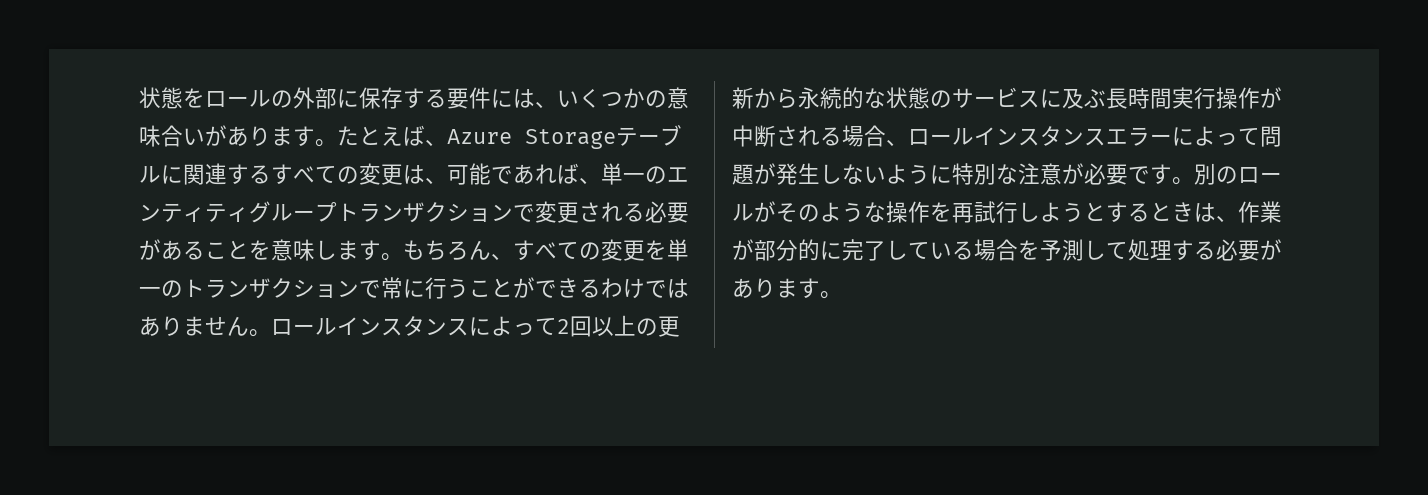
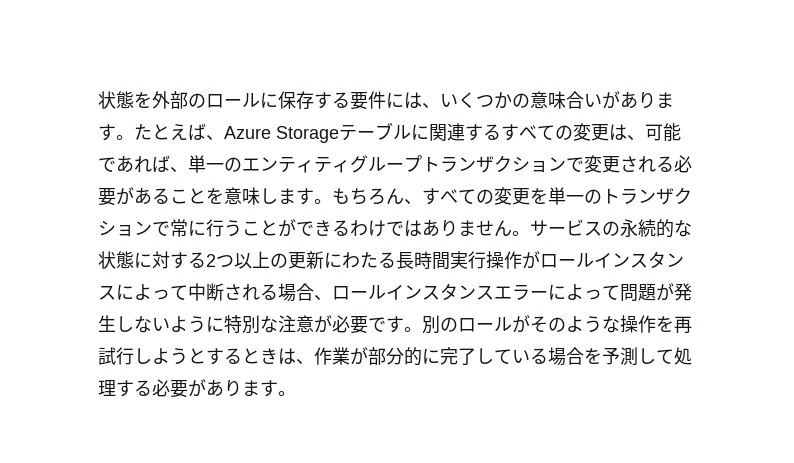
[205,87,337,109] ロールの外部 -> [152,91,260,109] 外部のロール
(271, 333) none -> [530,219,692,238] [98,251,540,270] サービスの永続的な状態に対する2つ以上の更新にわたる長時間実行操作が
[557,315,680,337] [732,87,1282,109] 2回以上の更新から永続的な状態のサービスに及ぶ長時間実行操作が -> (188, 292) none

